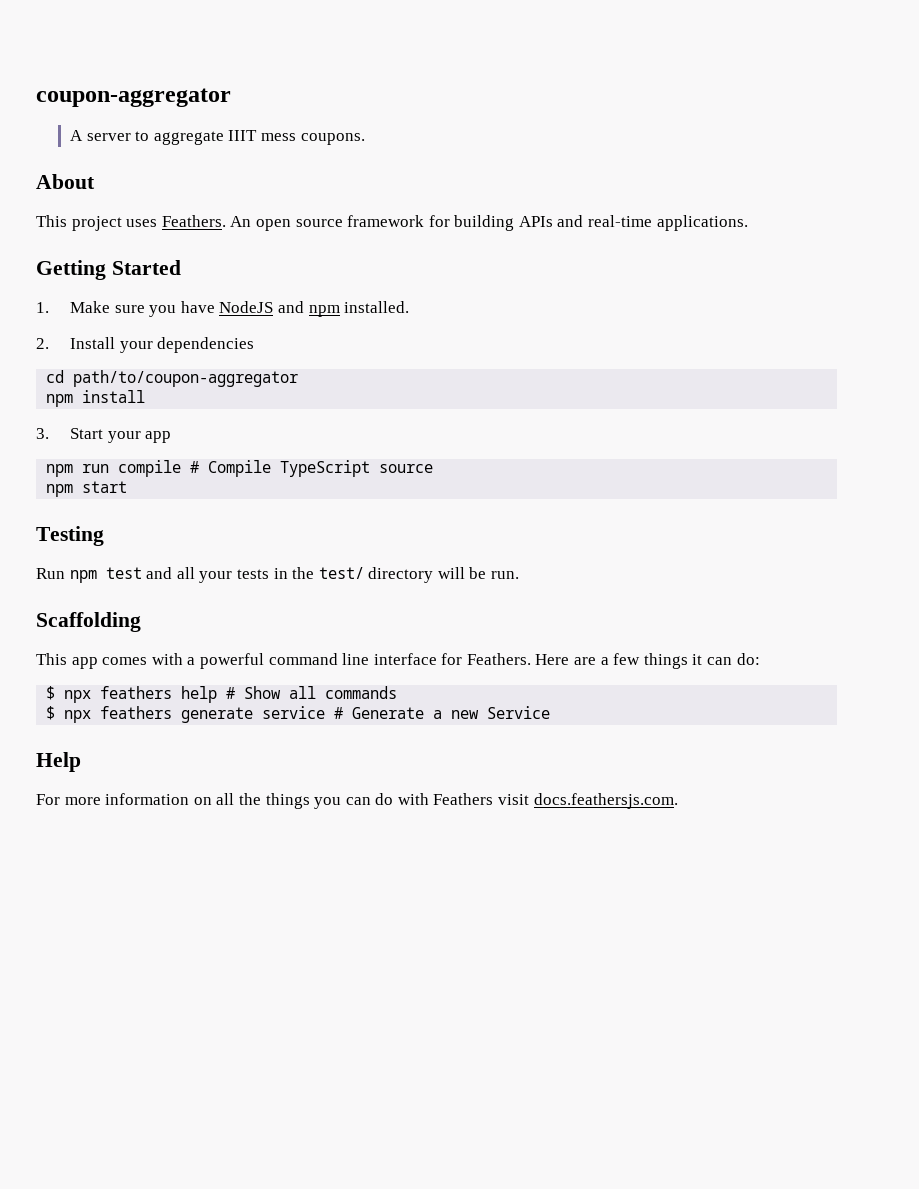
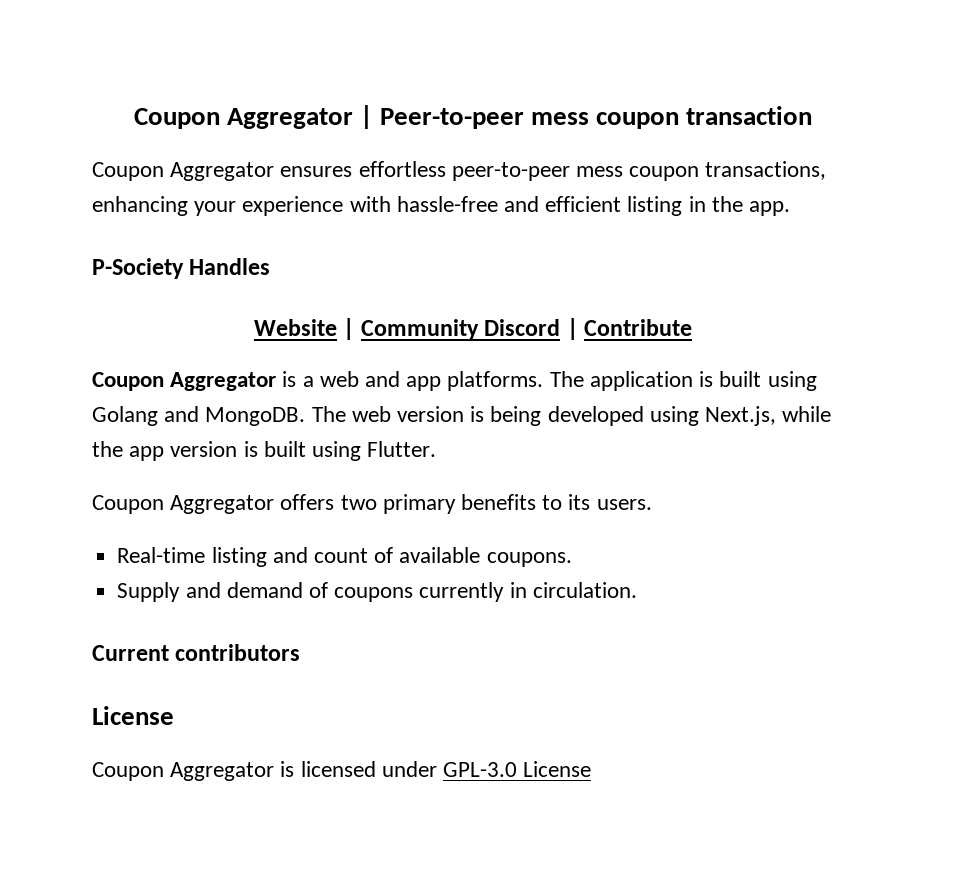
[36,88,231,107] [69,130,365,145] [36,174,95,189] [36,215,748,231] [36,260,181,280] [36,301,410,317] [36,337,255,353] [46,370,299,387] [46,390,146,407] [36,428,172,443] [46,460,434,477] [46,481,128,497] [36,526,104,546] [36,567,520,583] [36,612,141,632] [36,653,760,669] [46,686,398,703] [46,706,551,723] [36,752,81,772] [36,793,678,809] coupon-aggregator // A server to aggregate IIIT mess coupons. // About // This project uses Feathers. An open source framework for building APIs and real-time applications. // Getting Started // 1. Make sure you have NodeJS and npm installed. // 2. Install your dependencies // cd path/to/coupon-aggregator // npm install // 3. Start your app // npm run compile # Compile TypeScript source // npm start // Testing // Run npm test and all your tests in the test/ directory will be run. // Scaffolding // This app comes with a powerful command line interface for Feathers. Here are a few things it can do: // $ npx feathers help # Show all commands // $ npx feathers generate service # Generate a new Service // Help // For more information on all the things you can do with Feathers visit docs.feathersjs.com. -> [133,105,813,129] [92,161,827,181] [92,196,791,216] [92,258,271,279] [253,318,693,340] [92,371,817,391] [92,406,832,426] [92,441,437,461] [92,494,652,514] [117,547,572,567] [117,582,637,602] [92,644,301,661] [92,706,174,725] [92,761,592,781] Coupon Aggregator | Peer-to-peer mess coupon transaction // Coupon Aggregator ensures effortless peer-to-peer mess coupon transactions, enhancing your experience with hassle-free and efficient listing in the app. // P-Society Handles // Website | Community Discord | Contribute // Coupon Aggregator is a web and app platforms. The application is built using Golang and MongoDB. The web version is being developed using Next.js, while the app version is built using Flutter. // Coupon Aggregator offers two primary benefits to its users. // Real-time listing and count of available coupons. // Supply and demand of coupons currently in circulation. // Current contributors // License // Coupon Aggregator is licensed under GPL-3.0 License

